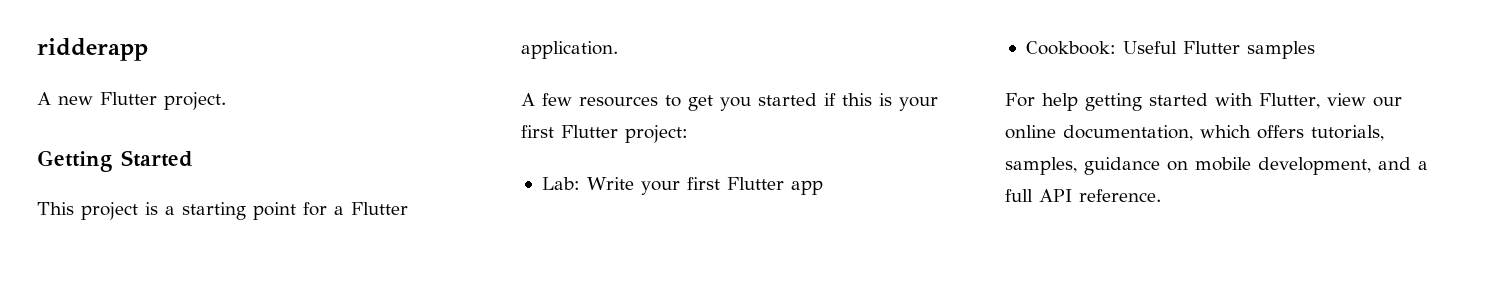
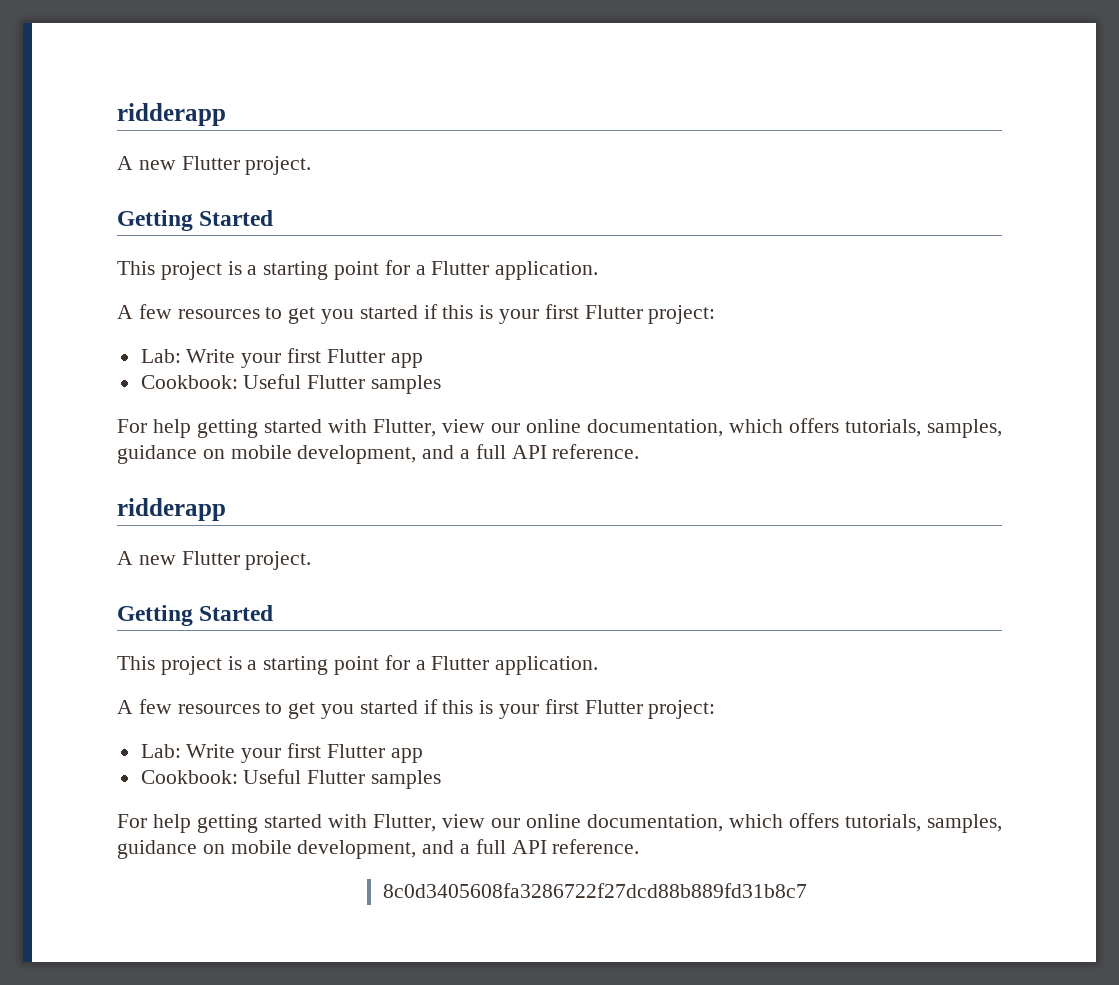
(1161, 195) none -> [117,498,226,521] [117,551,312,570] [117,605,274,626] [117,655,599,675] [117,699,716,719] [140,743,423,763] [140,769,442,789] [117,813,1002,833] [117,839,640,859] [382,883,807,898] // ridderapp // A new Flutter project. // Getting Started // This project is a starting point for a Flutter application. // A few resources to get you started if this is your first Flutter project: // Lab: Write your first Flutter app // Cookbook: Useful Flutter samples // For help getting started with Flutter, view our online documentation, which offers tutorials, samples, guidance on mobile development, and a full API reference. // 8c0d3405608fa3286722f27dcd88b889fd31b8c7

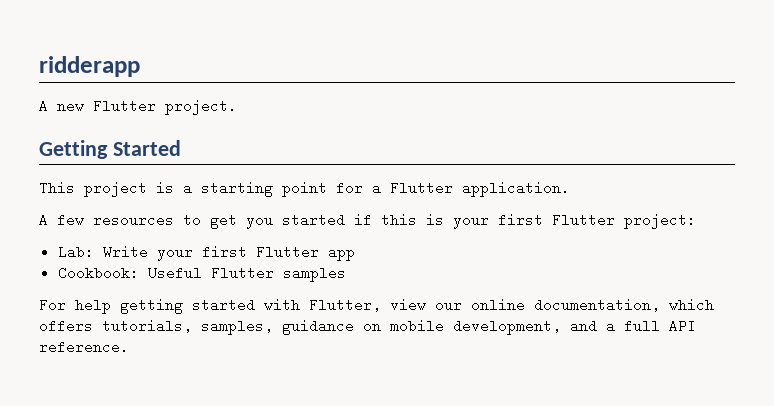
[117,498,226,521] [117,551,312,570] [117,605,274,626] [117,655,599,675] [117,699,716,719] [140,743,423,763] [140,769,442,789] [117,813,1002,833] [117,839,640,859] [382,883,807,898] // ridderapp // A new Flutter project. // Getting Started // This project is a starting point for a Flutter application. // A few resources to get you started if this is your first Flutter project: // Lab: Write your first Flutter app // Cookbook: Useful Flutter samples // For help getting started with Flutter, view our online documentation, which offers tutorials, samples, guidance on mobile development, and a full API reference. // 8c0d3405608fa3286722f27dcd88b889fd31b8c7 -> (129, 347) none

